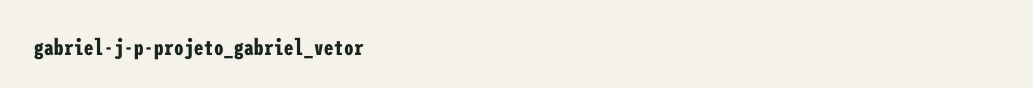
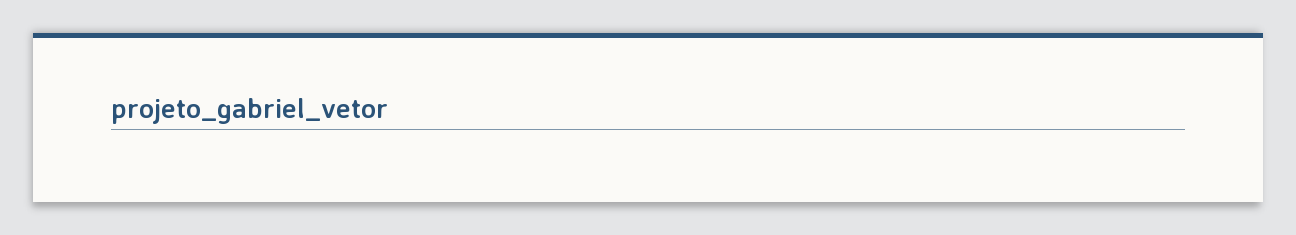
[34,37,364,60] gabriel-j-p-projeto_gabriel_vetor -> [111,98,388,124] projeto_gabriel_vetor

